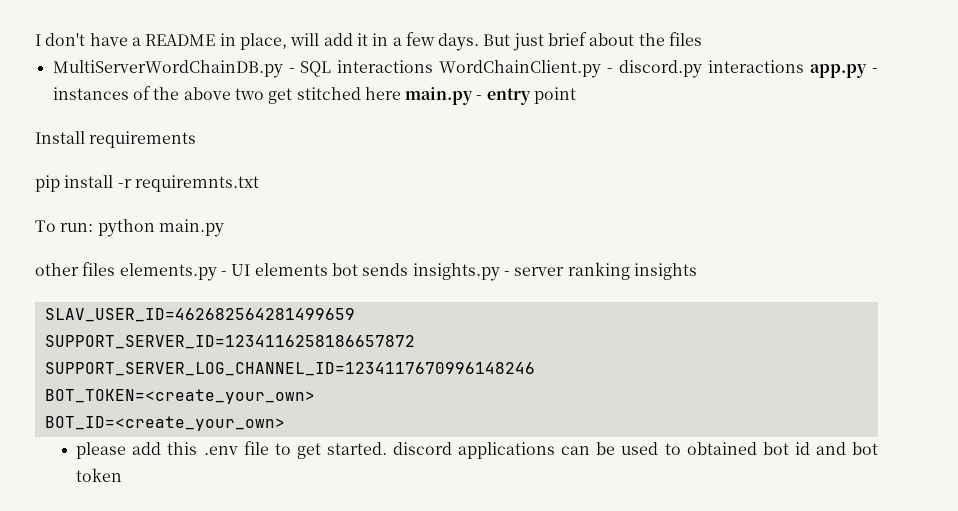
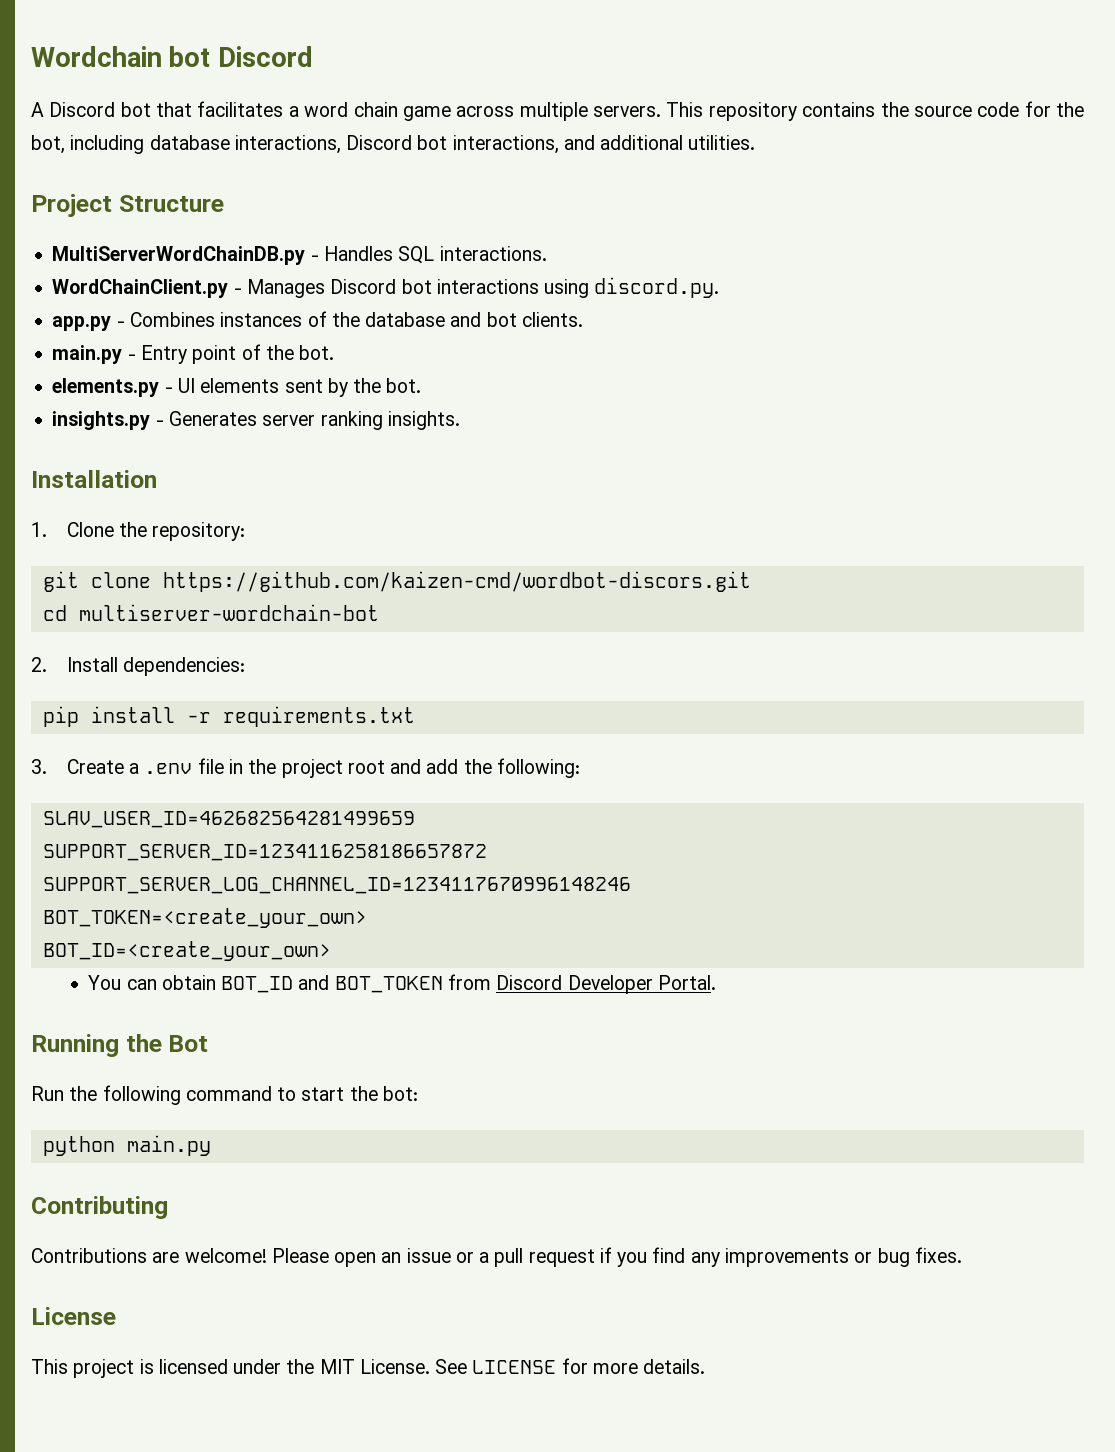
[35,32,703,51] [52,60,805,78] I don't have a README in place, will add it in a few days. But just brief about the files // MultiServerWordChainDB.py - SQL interactions WordChainClient.py - discord.py interactions -> [31,46,313,67] [31,101,1084,121] [31,135,756,154] [31,194,224,217] [52,246,547,265] [52,277,720,298] Wordchain bot Discord // A Discord bot that facilitates a word chain game across multiple servers. This repository contains the source code for the bot, including database interactions, Discord bot interactions, and additional utilities. // Project Structure // MultiServerWordChainDB.py - Handles SQL interactions. // WordChainClient.py - Manages Discord bot interactions using discord.py. //
(878, 70) none -> [129,312,215,327] Combines
[183,87,401,104] above two get stitched here -> [365,312,583,327] database and bot clients. //
[486,88,531,105] entry -> [140,345,187,364] Entry
[35,131,197,148] [35,175,259,192] [35,219,224,237] [35,262,697,281] // Install requirements // pip install -r requiremnts.txt // To run: python main.py // other files elements.py - UI elements bot sends insights.py - server ranking insights -> [241,344,335,360] [52,378,422,397] [52,411,460,430] [31,470,157,488] [31,522,246,541] [42,571,751,592] [42,604,379,621] [31,657,246,676] [42,706,415,727] [31,758,580,778] of the bot. // elements.py - UI elements sent by the bot. // insights.py - Generates server ranking insights. // Installation // 1. Clone the repository: // git clone https://github.com/kaizen-cmd/wordbot-discors.git // cd multiserver-wordchain-bot // 2. Install dependencies: // pip install -r requirements.txt // 3. Create a .env file in the project root and add the following:
[76,441,879,459] [76,468,123,482] please add this .env file to get started. discord applications can be used to obtained bot id and bot token -> [88,974,716,994] [31,1034,209,1057] [31,1085,418,1105] [42,1135,211,1156] [31,1196,168,1219] [31,1247,962,1267] [31,1307,116,1325] [31,1358,706,1378] You can obtain BOT_ID and BOT_TOKEN from Discord Developer Portal. // Running the Bot // Run the following command to start the bot: // python main.py // Contributing // Contributions are welcome! Please open an issue or a pull request if you find any improvements or bug fixes. // License // This project is licensed under the MIT License. See LICENSE for more details.

